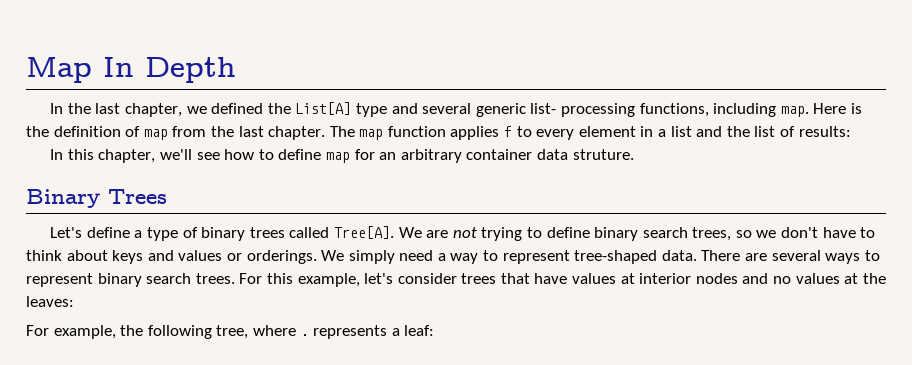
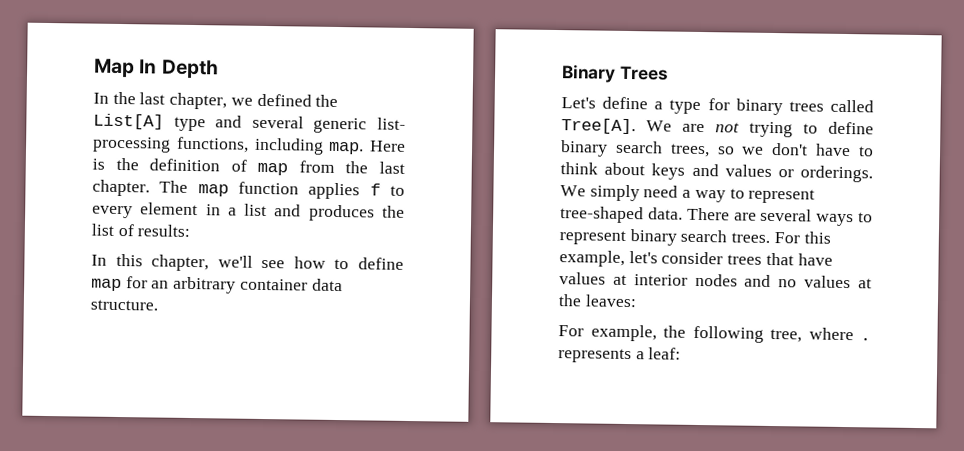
(723, 131) none -> [308,204,375,222] produces
[572,149,634,160] struture. -> [90,299,158,311] structure.
[182,227,198,238] of -> [707,98,730,111] for

